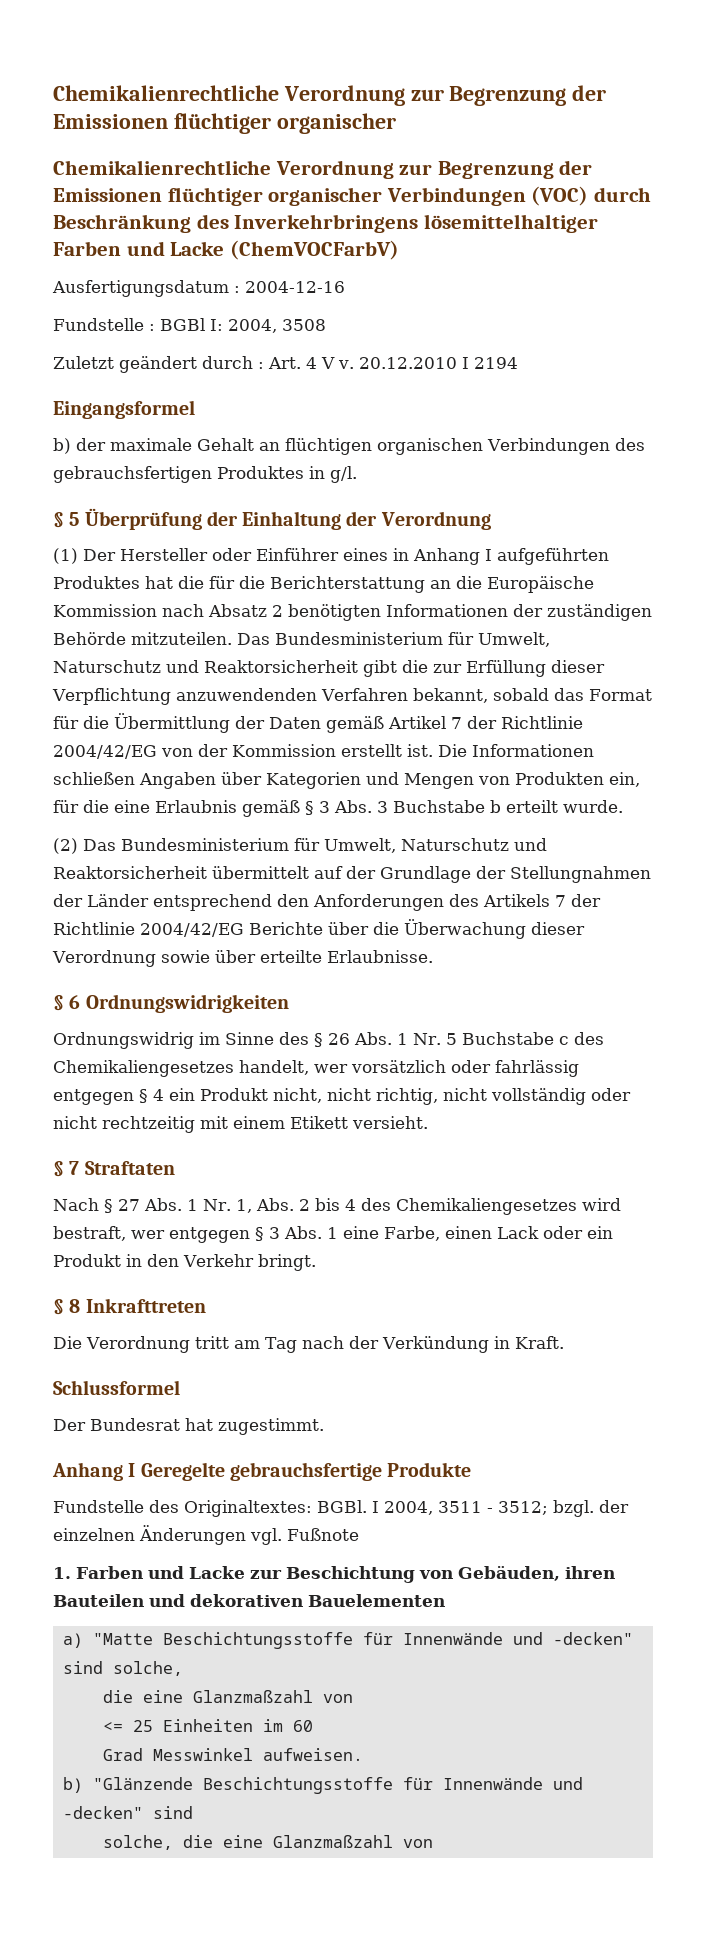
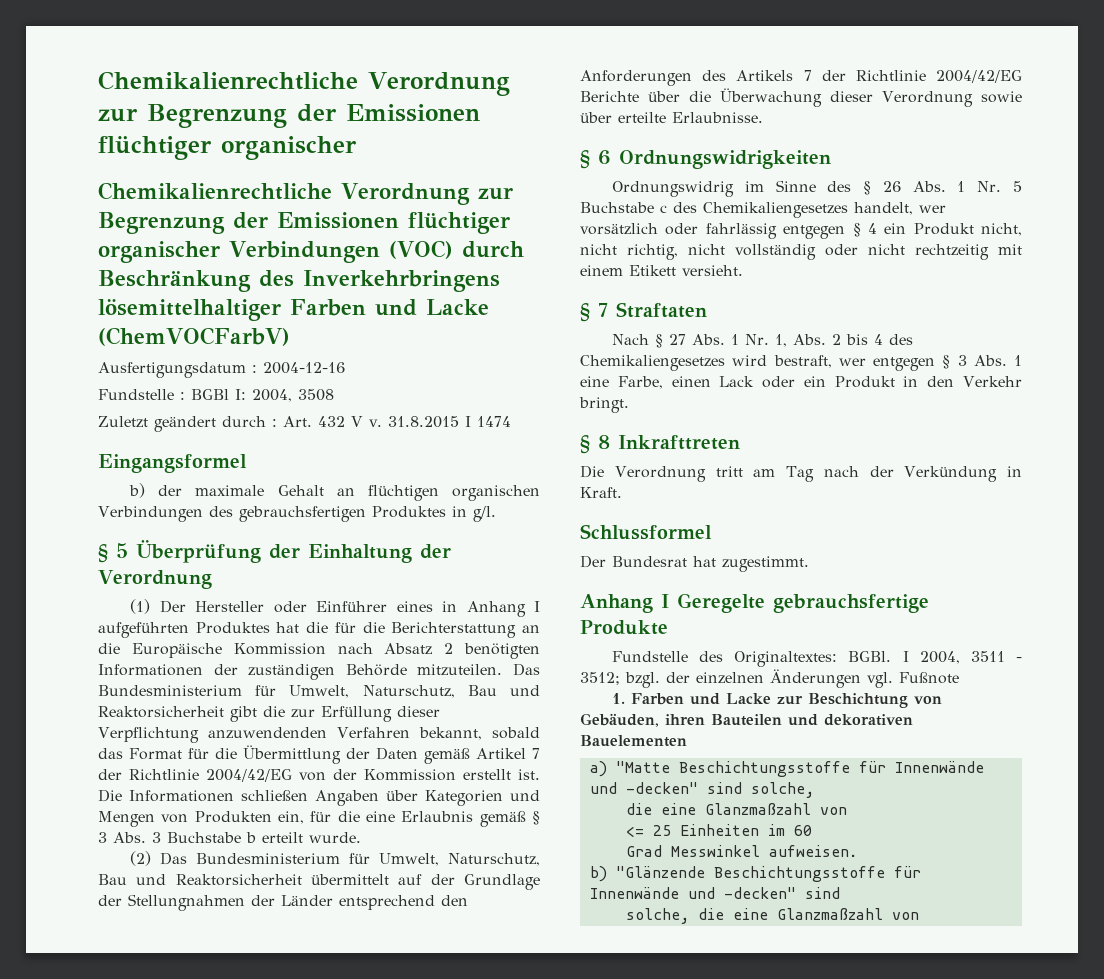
[306,357,317,369] 4 -> [318,416,345,427] 432
[358,357,518,369] 20.12.2010 I 2194 -> [387,416,511,428] 31.8.2015 I 1474
[53,660,161,673] Naturschutz -> [362,685,497,698] Naturschutz, Bau
[401,838,509,851] Naturschutz -> [448,853,540,866] [98,874,127,885] Naturschutz, Bau

